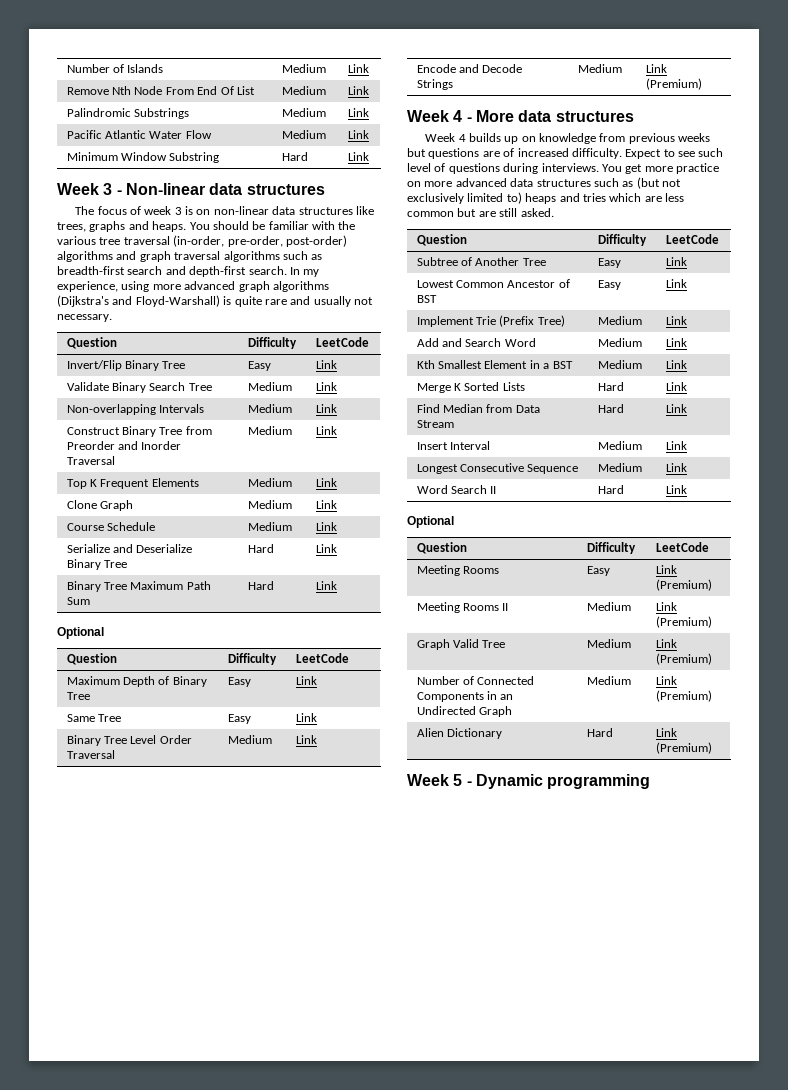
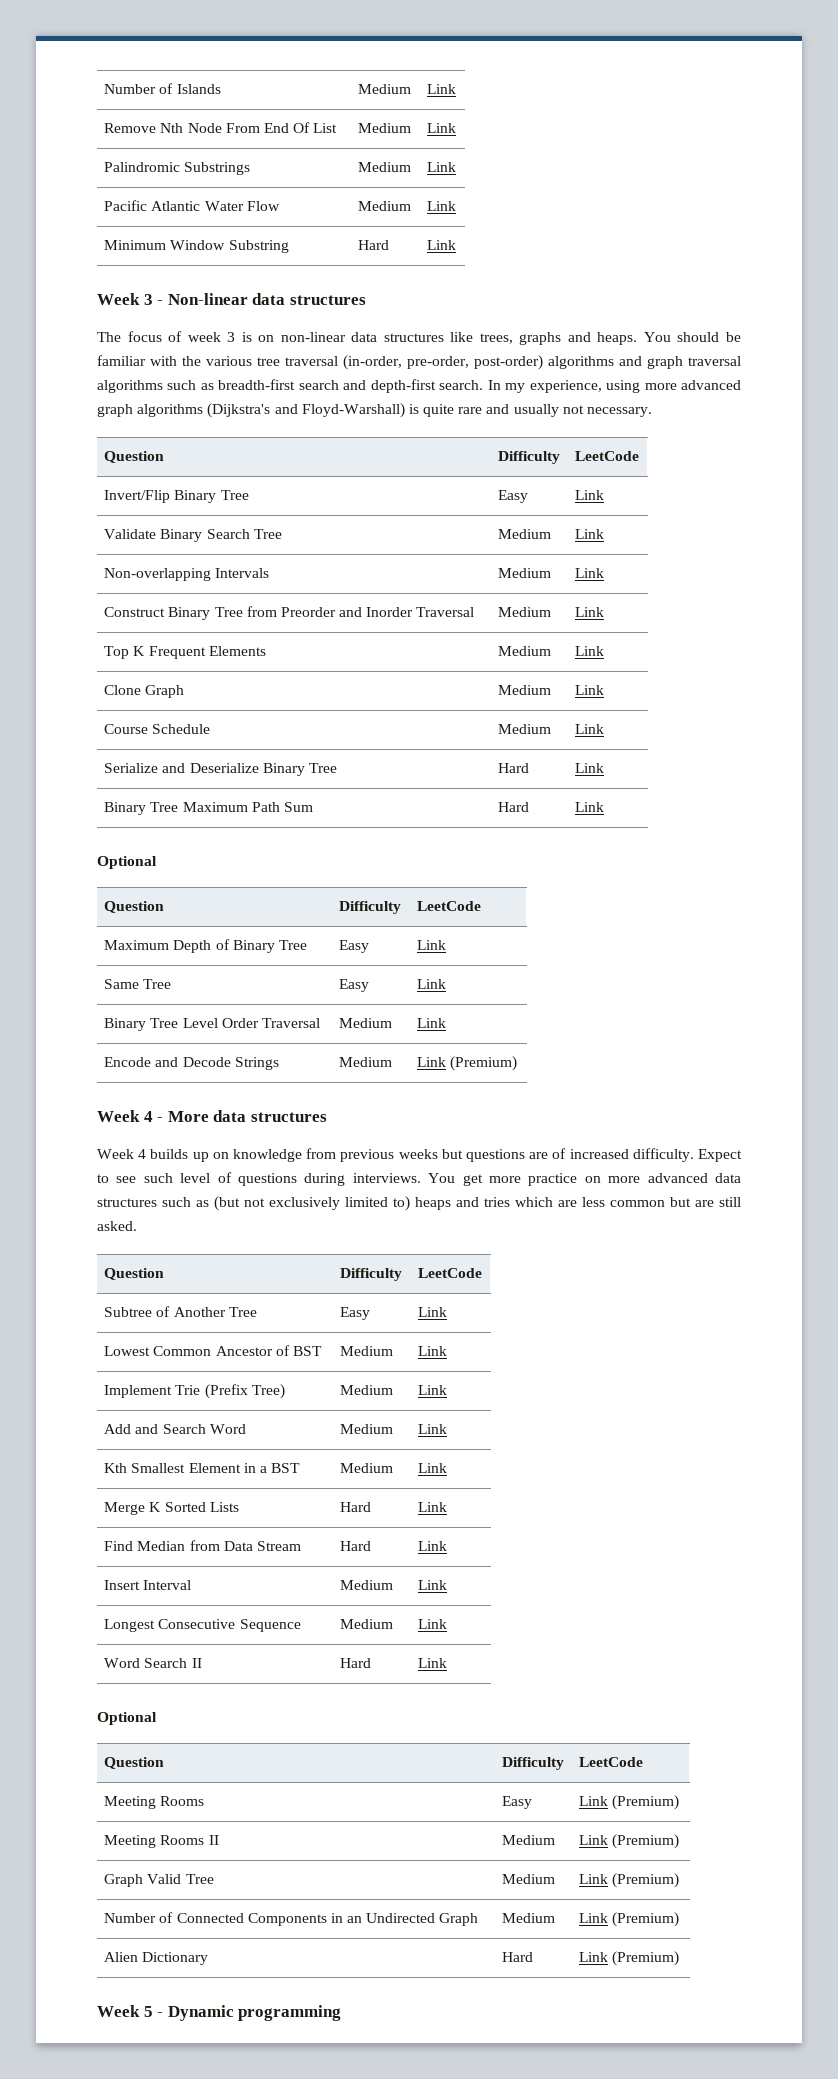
[597,280,621,290] Easy -> [340,1346,394,1356] Medium

